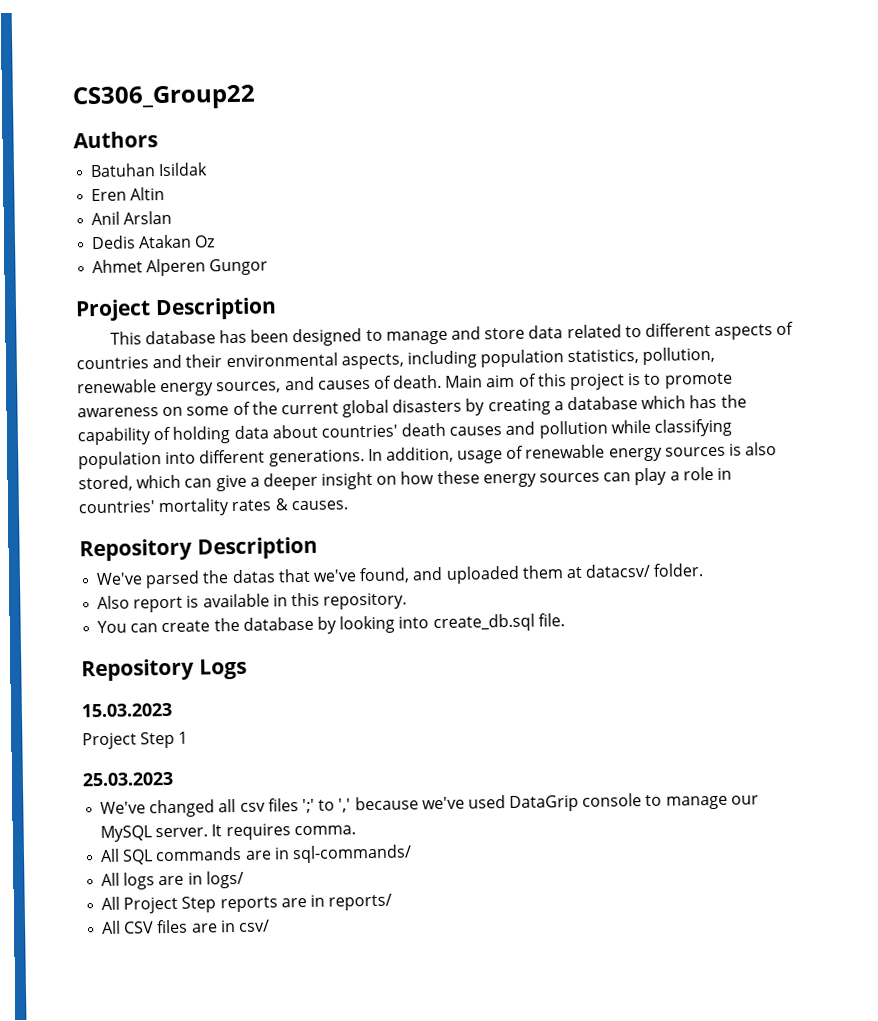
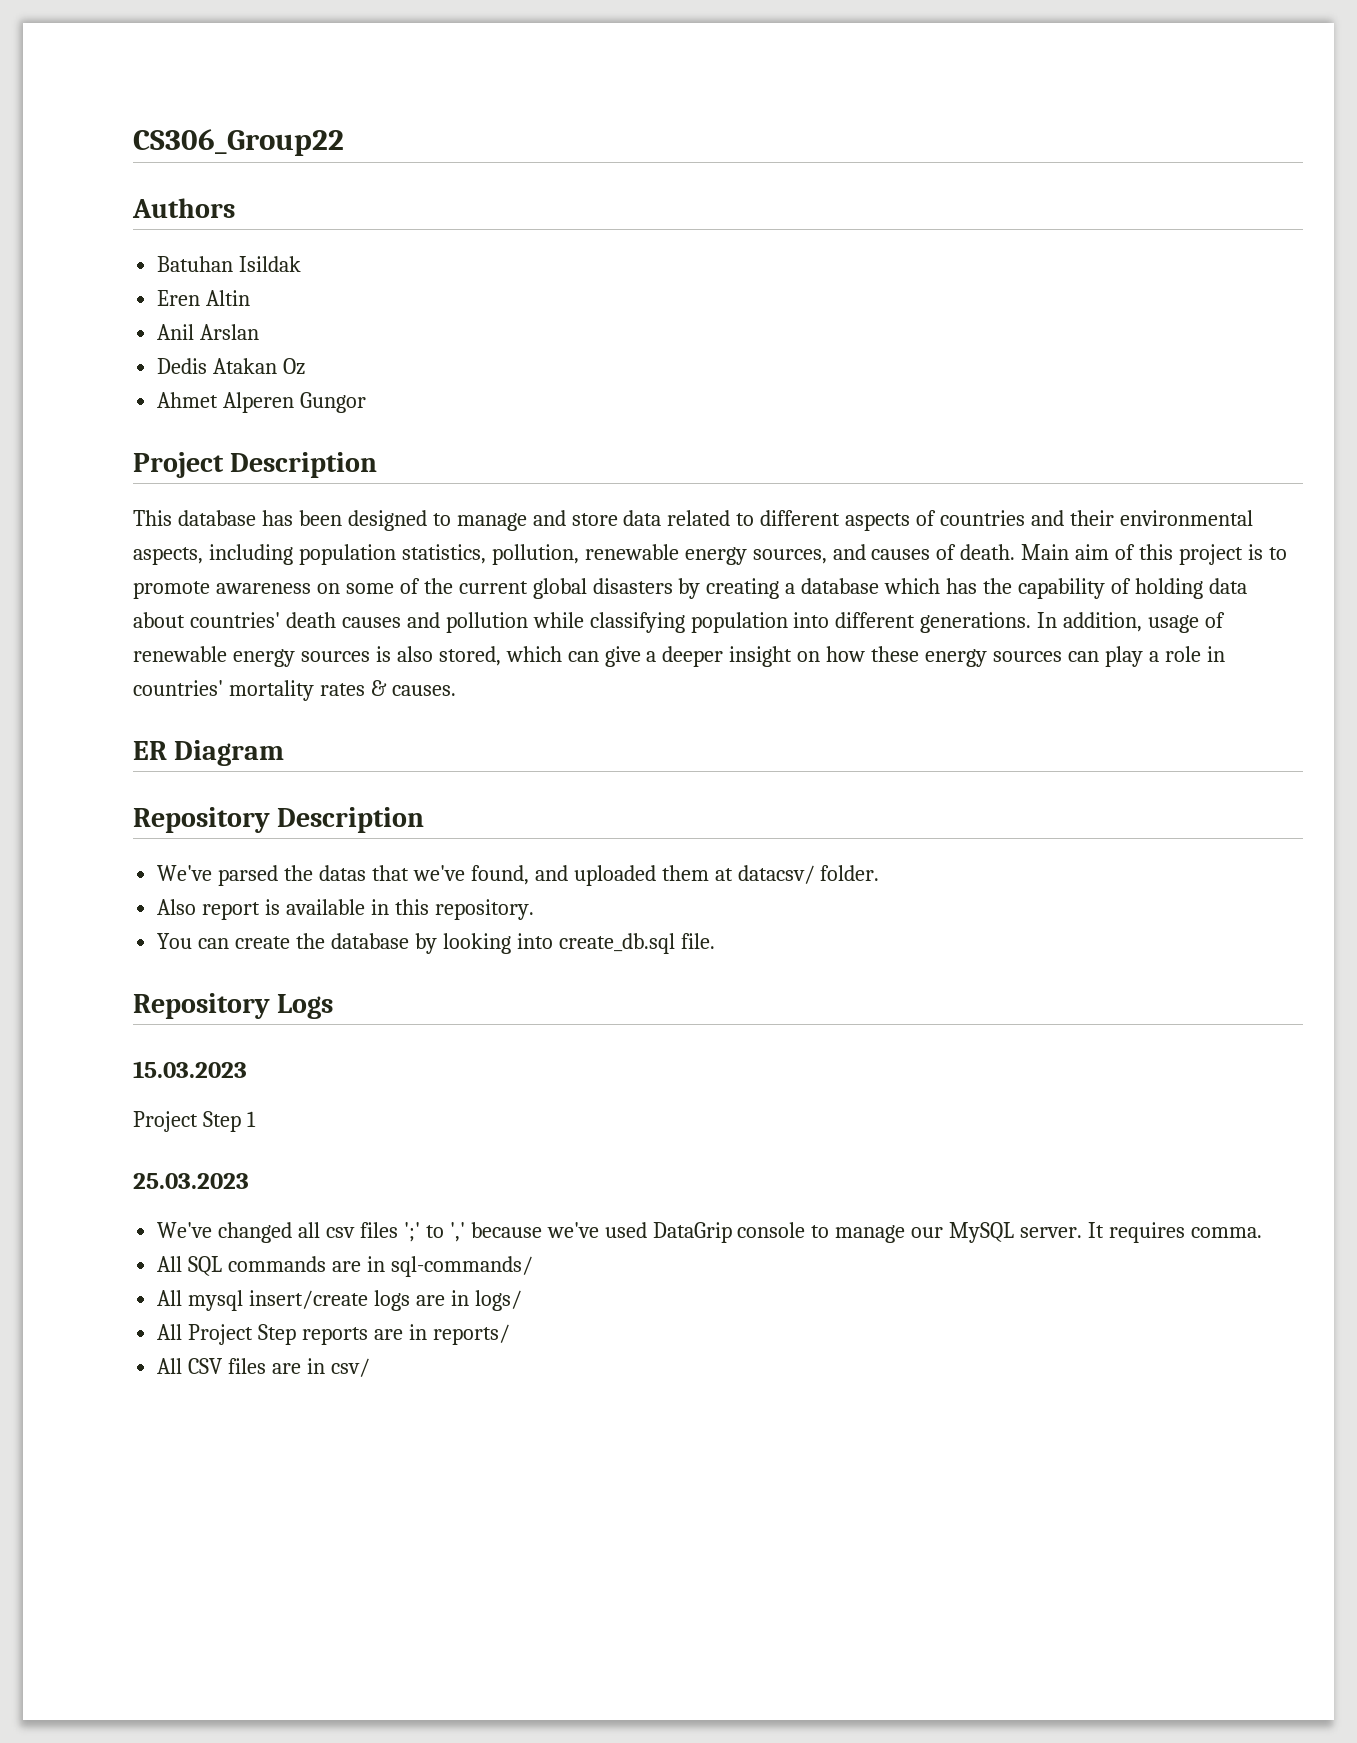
(348, 505) none -> [133,740,285,766] // ER Diagram
(121, 879) none -> [188,1290,369,1311] mysql insert/create

